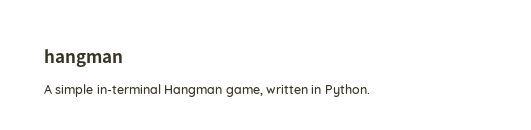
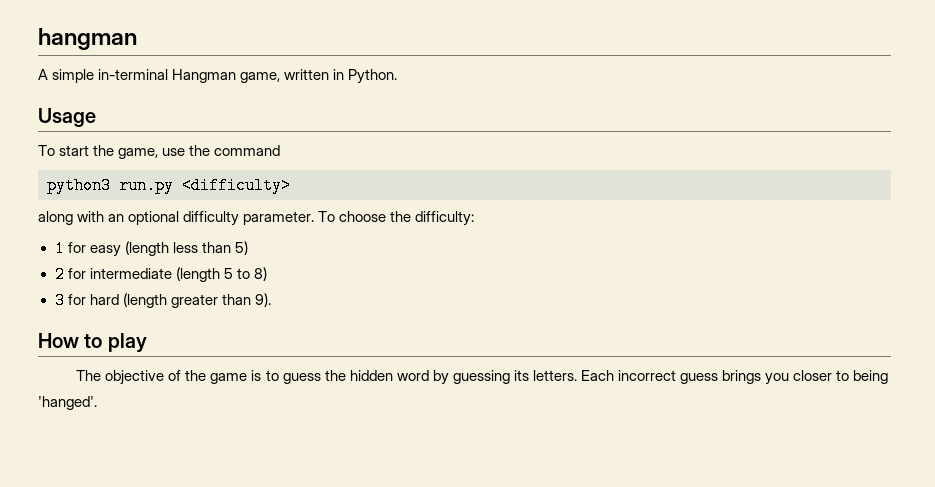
(370, 90) none -> [38,108,96,127] [38,145,281,159] [47,177,291,194] [38,211,475,226] [54,240,248,257] [54,266,267,283] [54,292,271,309] [38,333,147,353] [76,370,889,385] [38,396,97,410] // Usage // To start the game, use the command // python3 run.py <difficulty> // along with an optional difficulty parameter. To choose the difficulty: // 1 for easy (length less than 5) // 2 for intermediate (length 5 to 8) // 3 for hard (length greater than 9). // How to play // The objective of the game is to guess the hidden word by guessing its letters. Each incorrect guess brings you closer to being 'hanged'.

